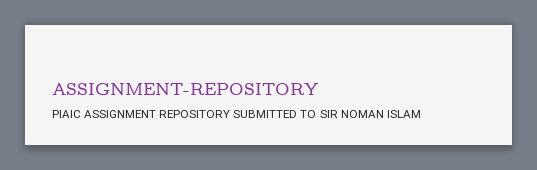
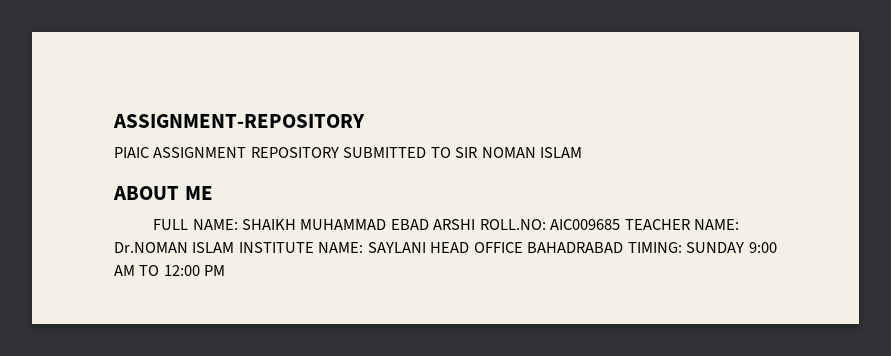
(421, 114) none -> [113,186,213,200] [153,219,740,230] [114,242,777,253] [114,265,226,276] // ABOUT ME // FULL NAME: SHAIKH MUHAMMAD EBAD ARSHI ROLL.NO: AIC009685 TEACHER NAME: Dr.NOMAN ISLAM INSTITUTE NAME: SAYLANI HEAD OFFICE BAHADRABAD TIMING: SUNDAY 9:00 AM TO 12:00 PM

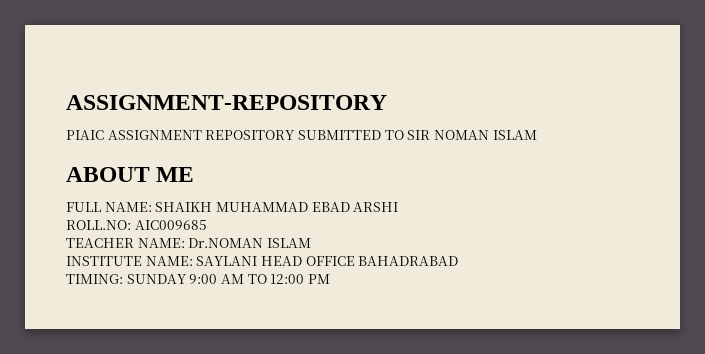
(476, 224) none -> (399, 207) //
(621, 224) none -> (207, 225) //
(235, 247) none -> (311, 243) //
(624, 247) none -> (459, 261) //

